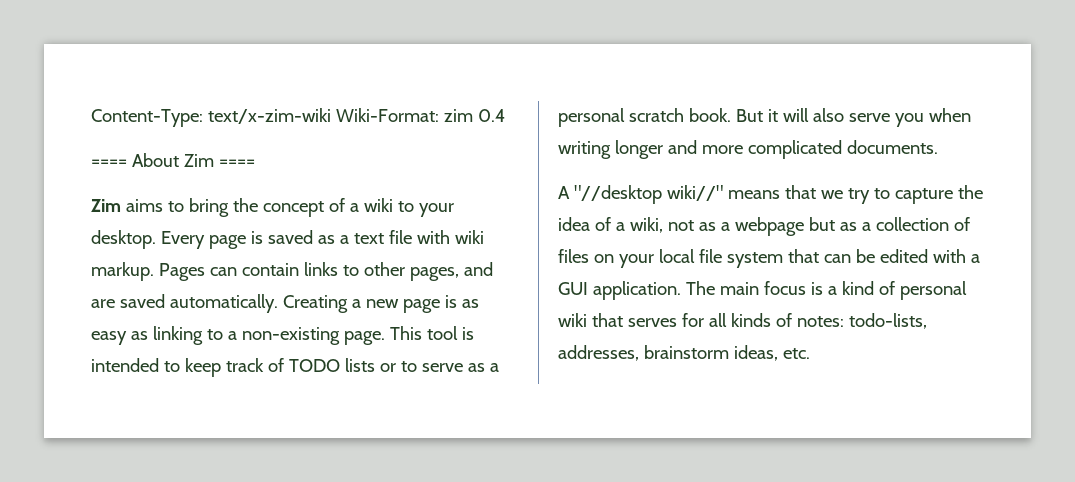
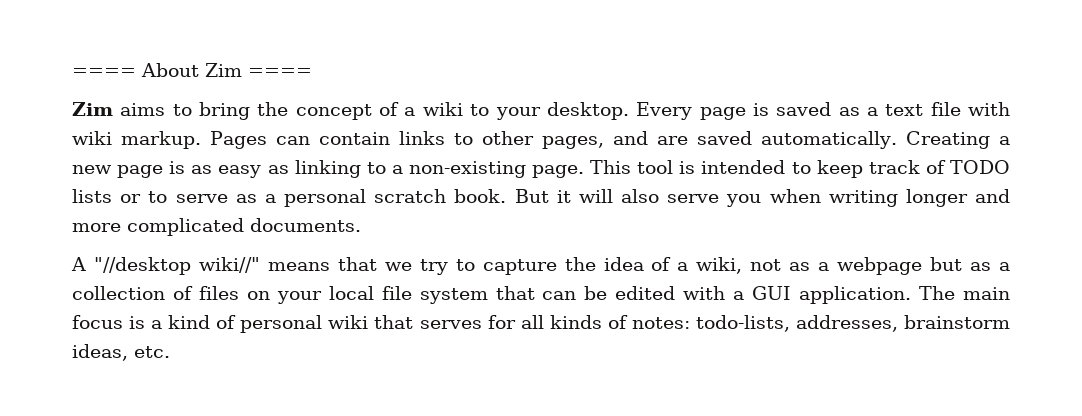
[91,108,505,127] Content-Type: text/x-zim-wiki Wiki-Format: zim 0.4 // -> (72, 72) none

